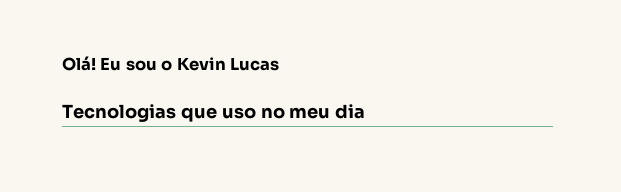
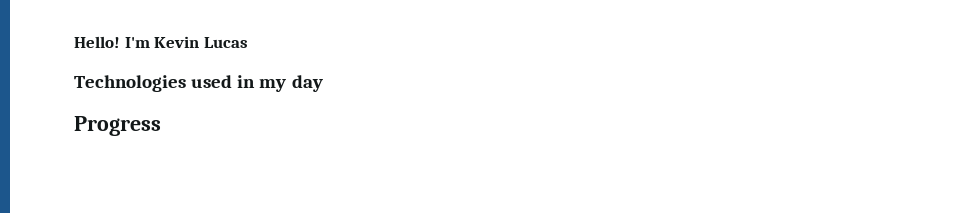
[62,56,280,71] [62,104,366,122] Olá! Eu sou o Kevin Lucas // Tecnologias que uso no meu dia -> [74,36,248,48] [74,75,323,92] [74,116,161,136] Hello! I'm Kevin Lucas // Technologies used in my day // Progress

